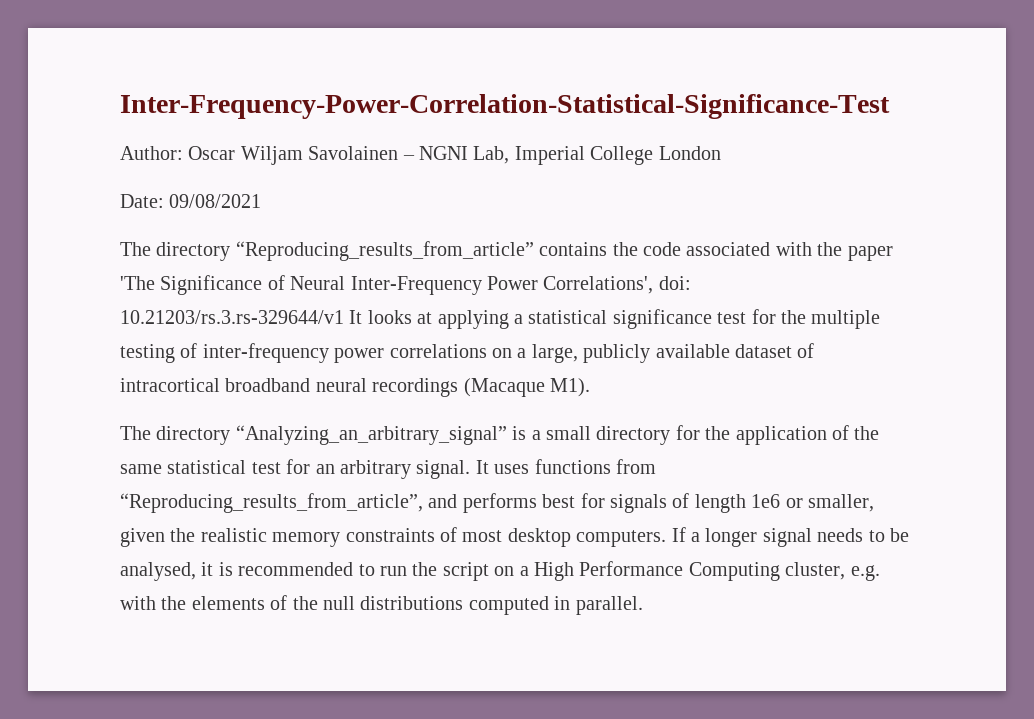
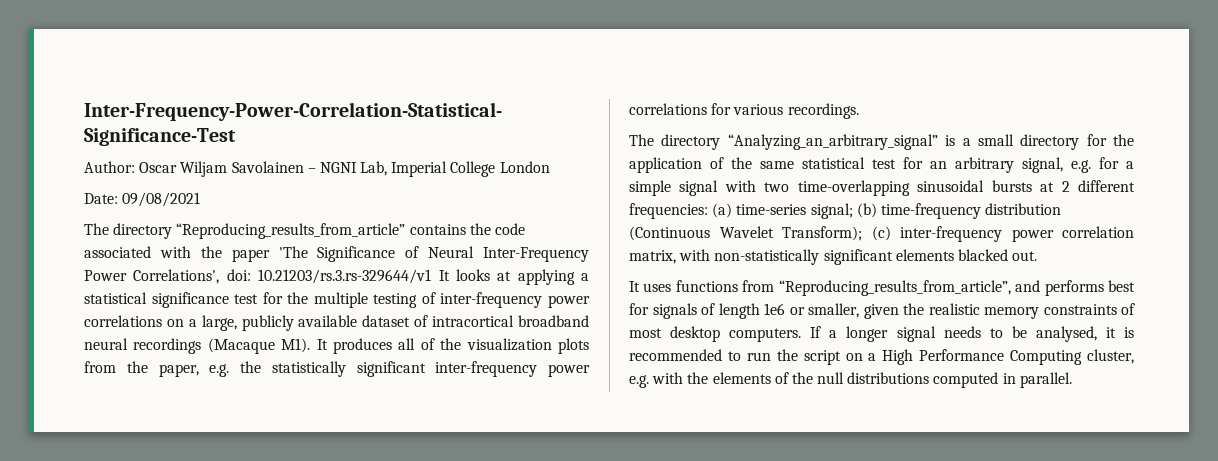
(590, 387) none -> [316,338,589,354] [84,361,590,377] [629,103,859,119] It produces all of the visualization plots from the paper, e.g. the statistically significant inter-frequency power correlations for various recordings.
[416,460,471,479] signal. -> [1022,157,1134,173] [629,180,1135,196] [629,203,1062,219] [629,226,1134,242] [629,249,1038,265] signal, e.g. for a simple signal with two time-overlapping sinusoidal bursts at 2 different frequencies: (a) time-series signal; (b) time-frequency distribution (Continuous Wavelet Transform); (c) inter-frequency power correlation matrix, with non-statistically significant elements blacked out. //

